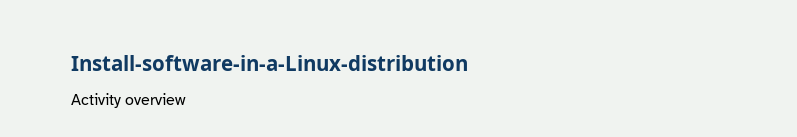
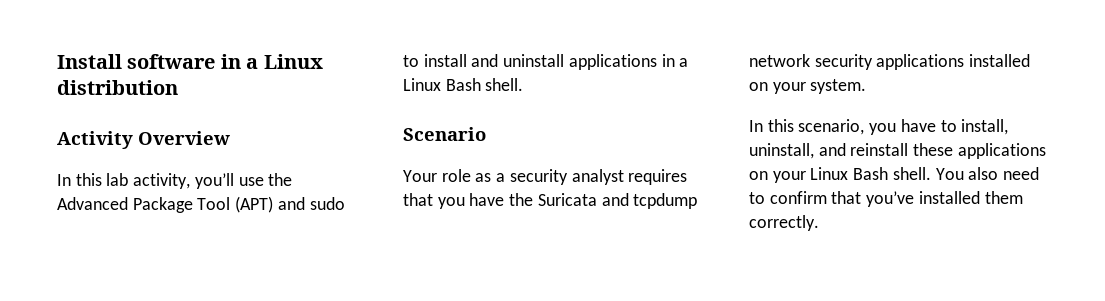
[71,55,468,71] [71,93,187,108] Install-software-in-a-Linux-distribution // Activity overview -> [57,54,323,69] [57,80,178,95] [57,131,230,149] [57,173,293,189] [57,196,345,213] [403,54,689,70] [403,78,524,91] [403,127,486,141] [403,169,688,185] [403,193,698,209] [749,54,1031,70] [749,79,867,94] [749,119,1009,135] [749,143,1046,159] [749,167,1040,183] [749,191,1023,207] [749,215,819,231] Install software in a Linux distribution // Activity Overview // In this lab activity, you’ll use the Advanced Package Tool (APT) and sudo to install and uninstall applications in a Linux Bash shell. // Scenario // Your role as a security analyst requires that you have the Suricata and tcpdump network security applications installed on your system. // In this scenario, you have to install, uninstall, and reinstall these applications on your Linux Bash shell. You also need to confirm that you’ve installed them correctly.

